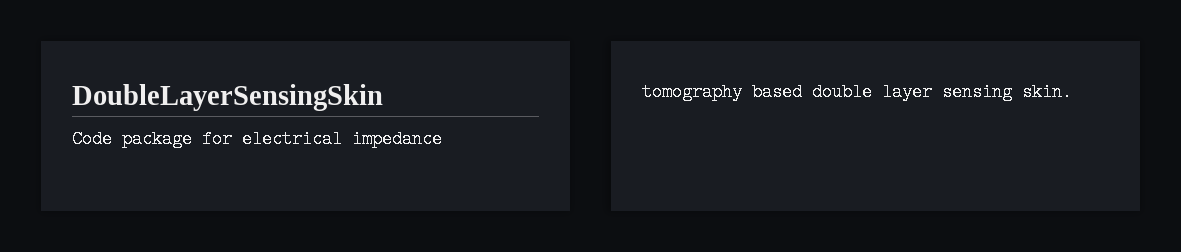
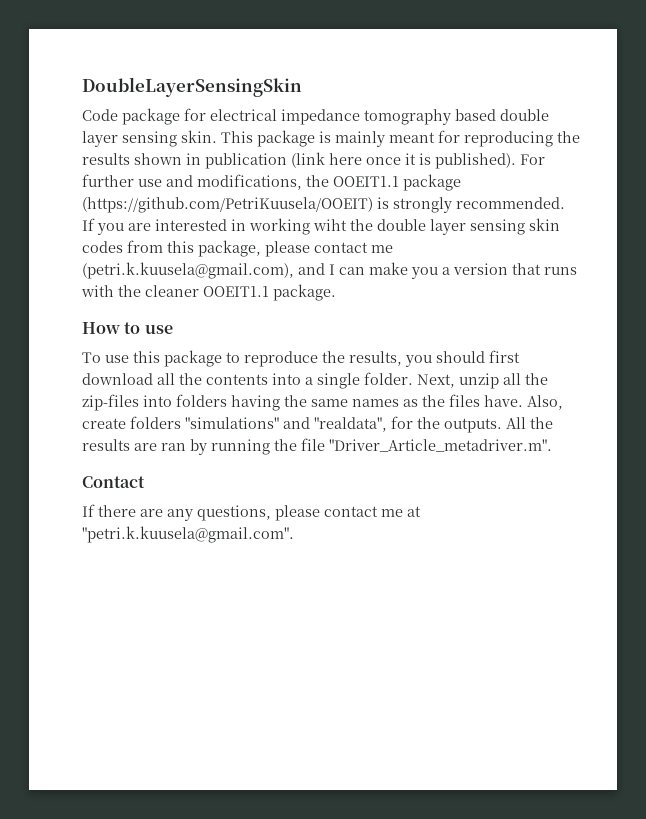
(1072, 92) none -> [221,130,580,147] [82,152,545,169] [82,174,461,191] [82,197,565,213] [82,218,560,235] [82,240,393,257] [82,262,577,279] [81,284,336,301] [82,322,173,334] [82,350,520,367] [82,372,548,389] [82,394,563,411] [82,416,553,433] [82,438,552,455] [82,476,145,488] [82,504,421,521] [82,526,294,543] This package is mainly meant for reproducing the results shown in publication (link here once it is published). For further use and modifications, the OOEIT1.1 package (https://github.com/PetriKuusela/OOEIT) is strongly recommended. If you are interested in working wiht the double layer sensing skin codes from this package, please contact me (petri.k.kuusela@gmail.com), and I can make you a version that runs with the cleaner OOEIT1.1 package. // How to use // To use this package to reproduce the results, you should first download all the contents into a single folder. Next, unzip all the zip-files into folders having the same names as the files have. Also, create folders "simulations" and "realdata", for the outputs. All the results are ran by running the file "Driver_Article_metadriver.m". // Contact // If there are any questions, please contact me at "petri.k.kuusela@gmail.com".

